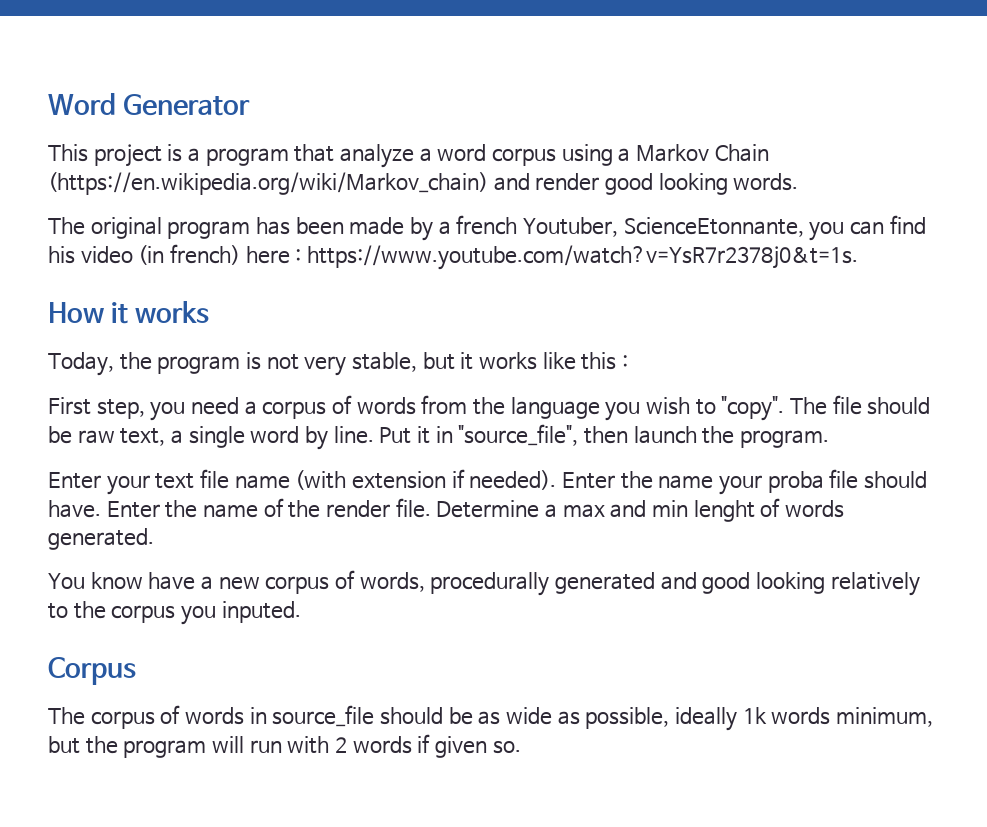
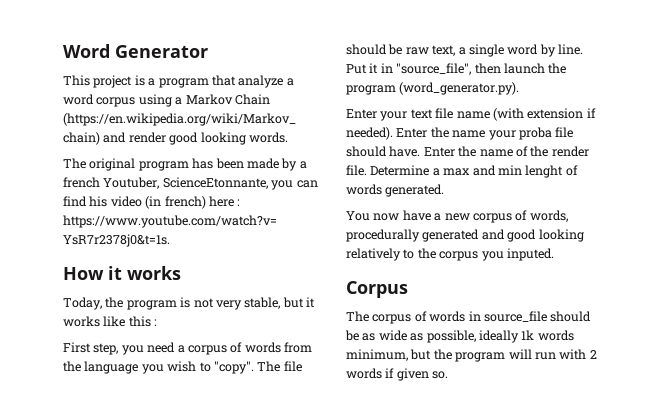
[740,430,830,448] program. -> [346,82,520,95] program (word_generator.py).
[90,572,143,589] know -> [373,213,400,221] now

